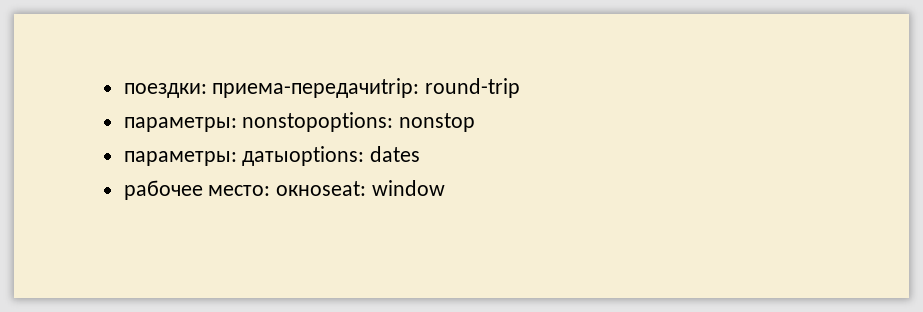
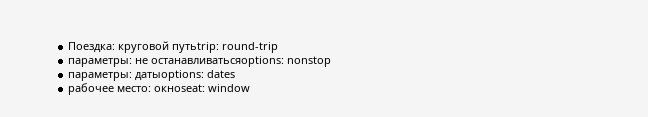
[123,78,420,98] поездки: приема-передачиtrip: -> [68,41,220,53] Поездка: круговой путьtrip:
[242,112,394,132] nonstopoptions: -> [135,56,285,67] не останавливатьсяoptions:

